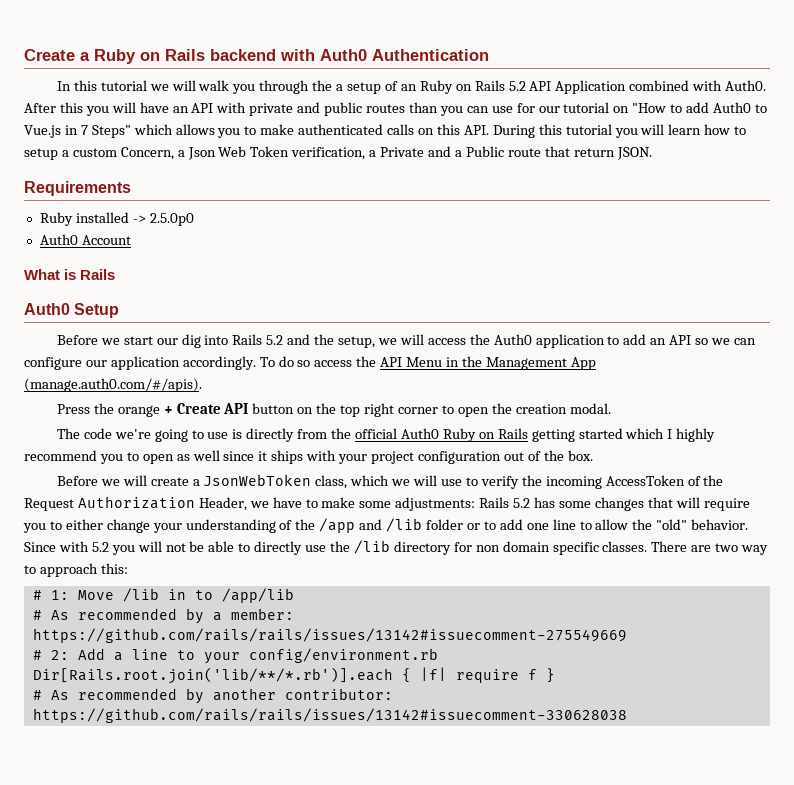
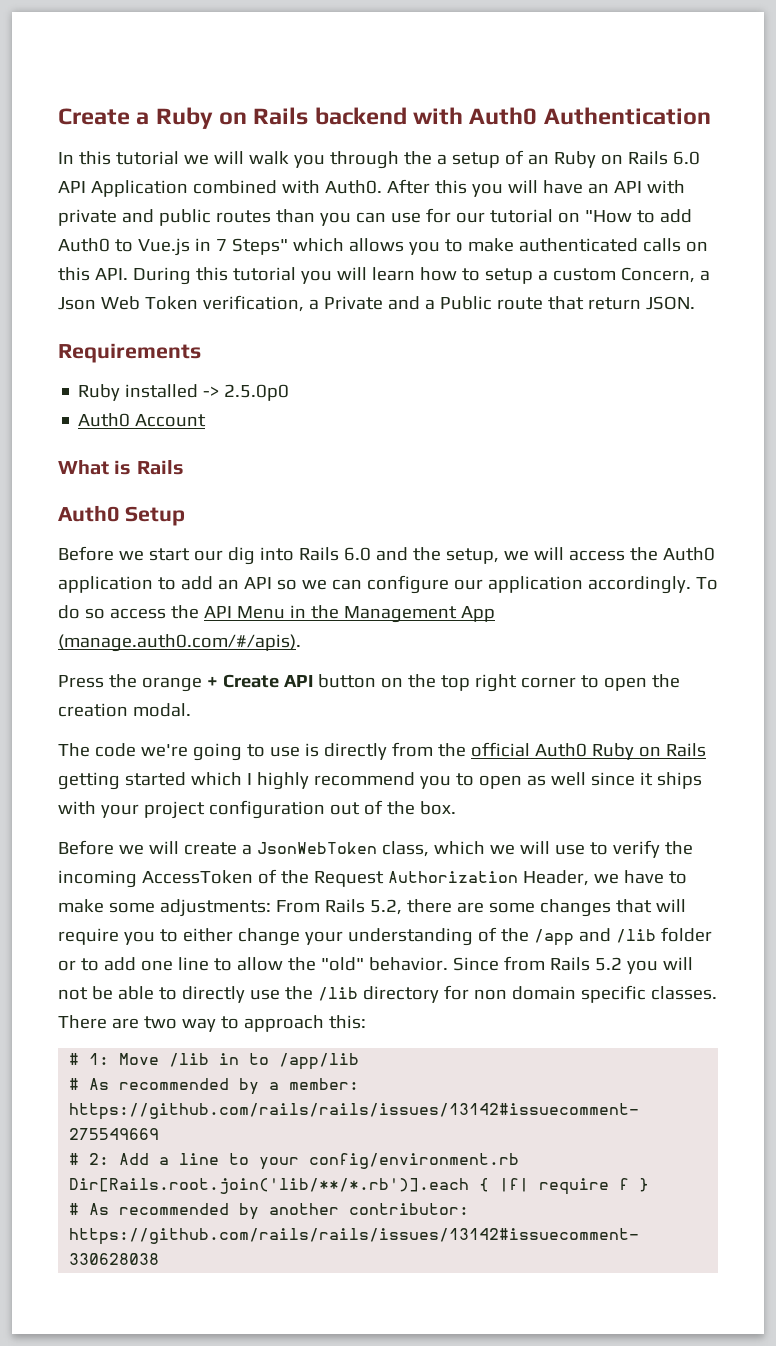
[508,81,526,91] 5.2 -> [672,151,700,165] 6.0
[266,335,284,345] 5.2 -> [343,547,371,561] 6.0
[479,497,556,508] Rails 5.2 has -> [275,899,484,915] From Rails 5.2, there are
[58,541,89,552] with -> [503,956,590,971] from Rails

